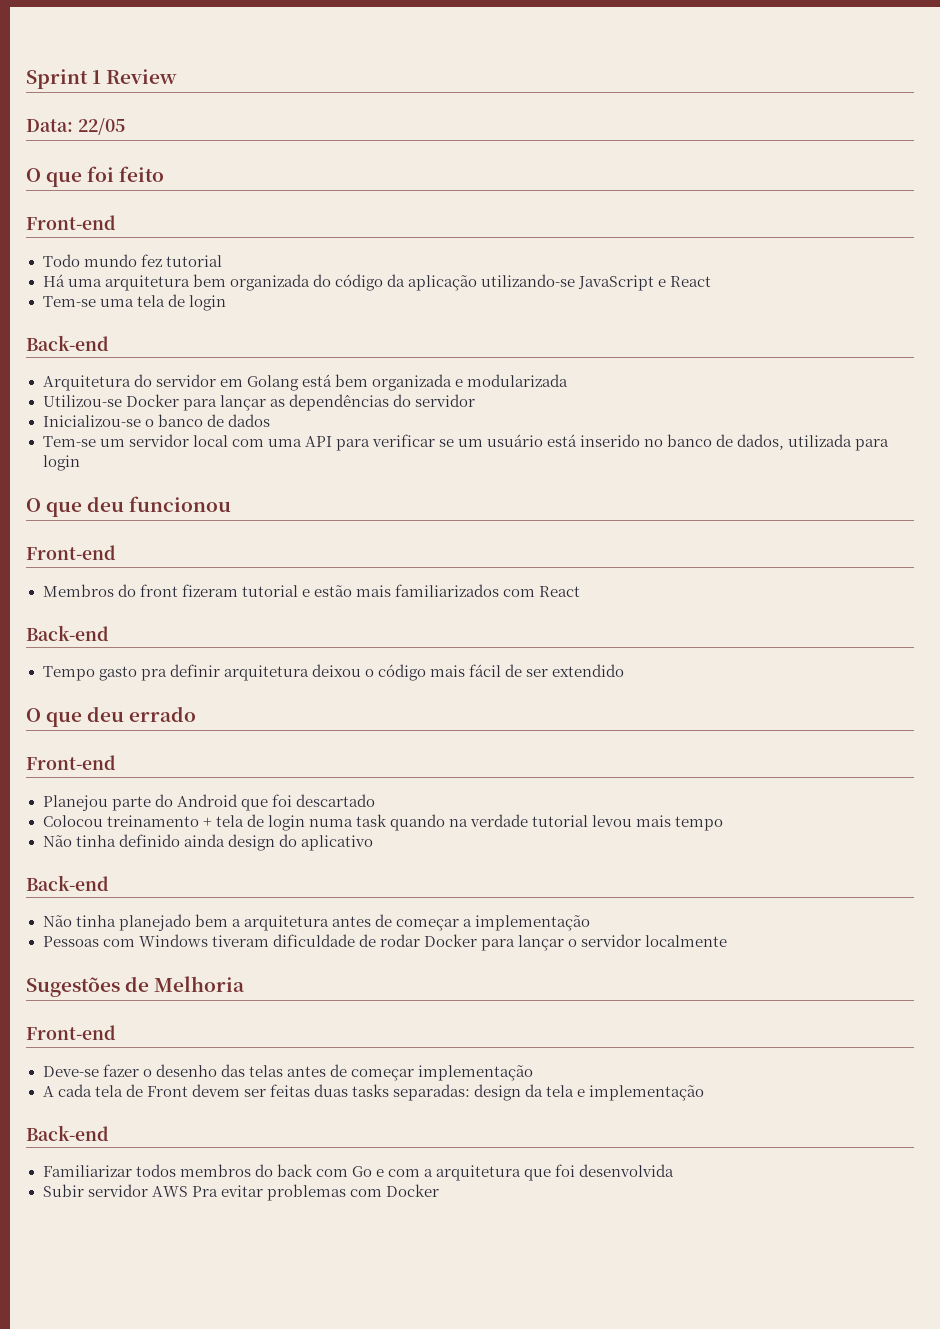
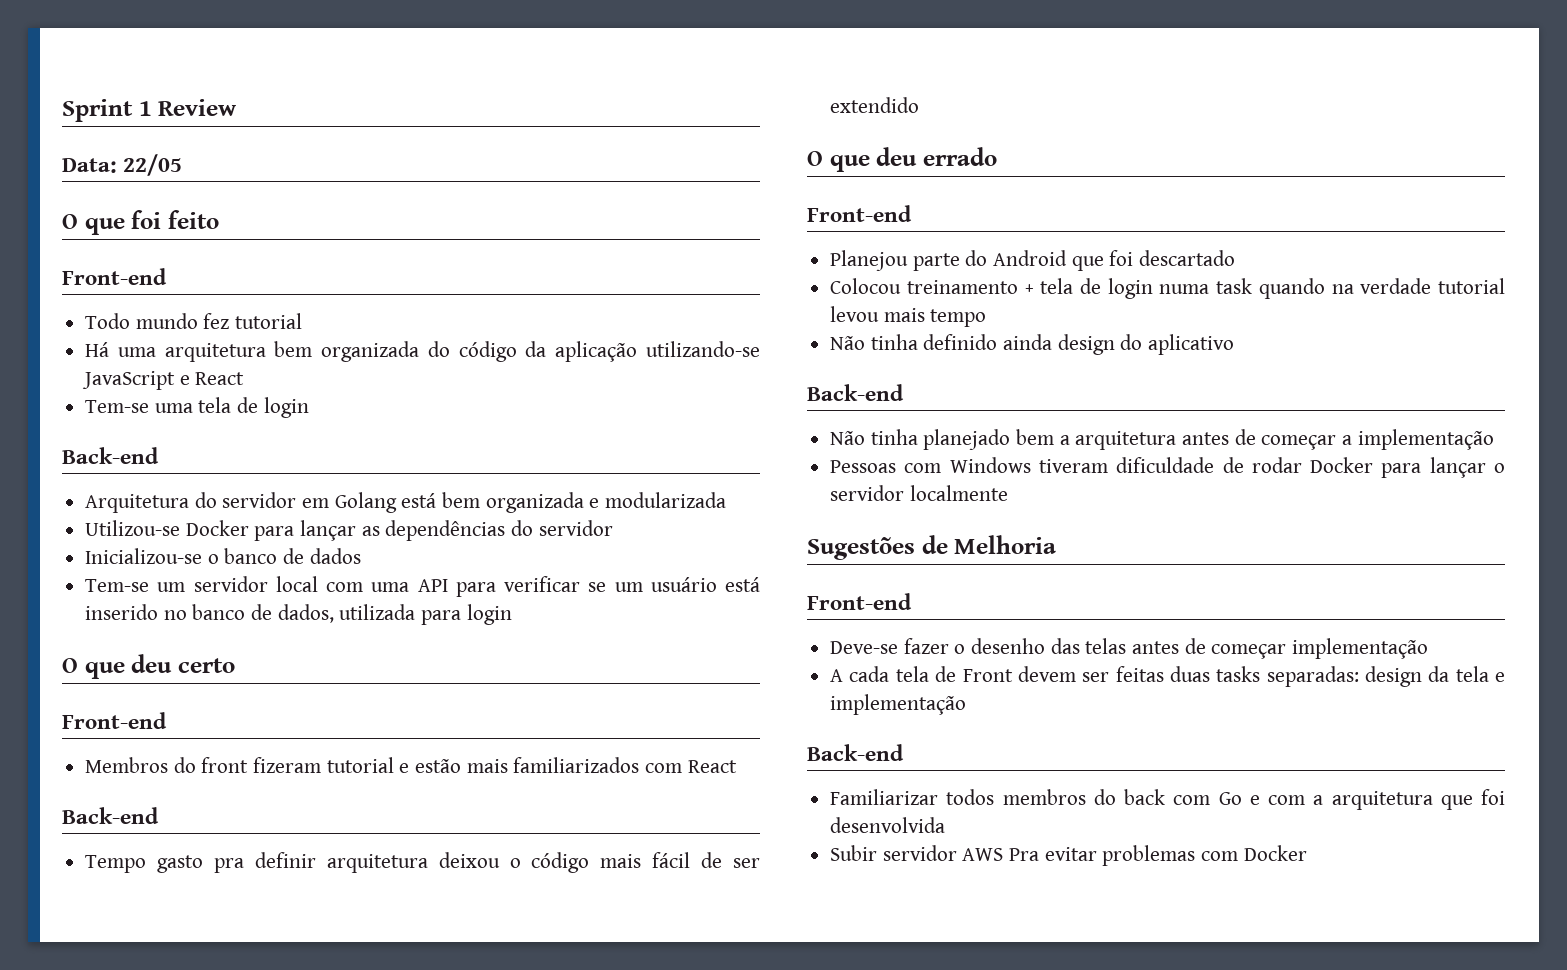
[129,496,232,512] funcionou -> [177,658,235,673] certo

